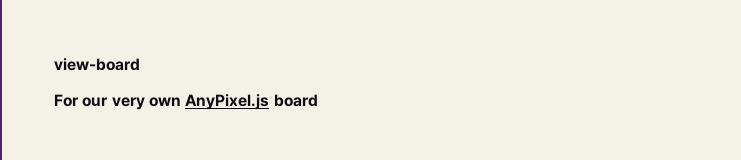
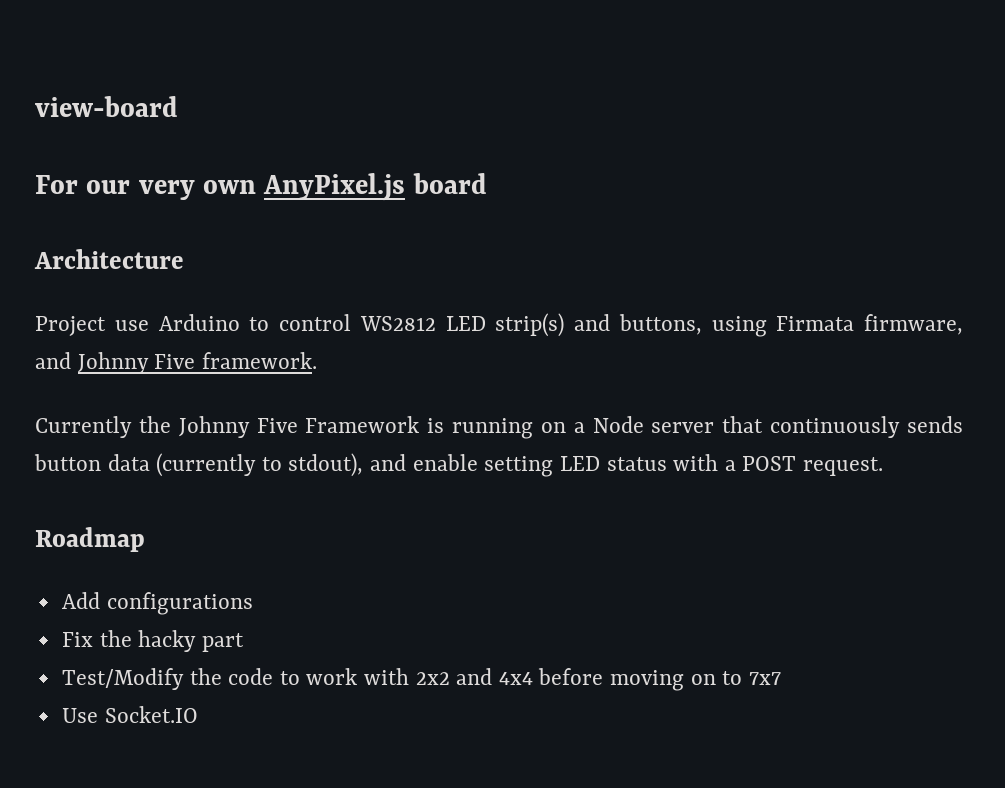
(318, 100) none -> [34,249,184,269] [35,313,963,337] [35,352,317,374] [35,416,963,439] [34,453,883,477] [35,527,145,552] [61,592,253,615] [61,630,244,652] [61,668,781,691] [61,706,198,723] // Architecture // Project use Arduino to control WS2812 LED strip(s) and buttons, using Firmata firmware, and Johnny Five framework. // Currently the Johnny Five Framework is running on a Node server that continuously sends button data (currently to stdout), and enable setting LED status with a POST request. // Roadmap // Add configurations // Fix the hacky part // Test/Modify the code to work with 2x2 and 4x4 before moving on to 7x7 // Use Socket.IO

